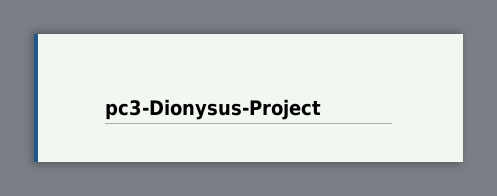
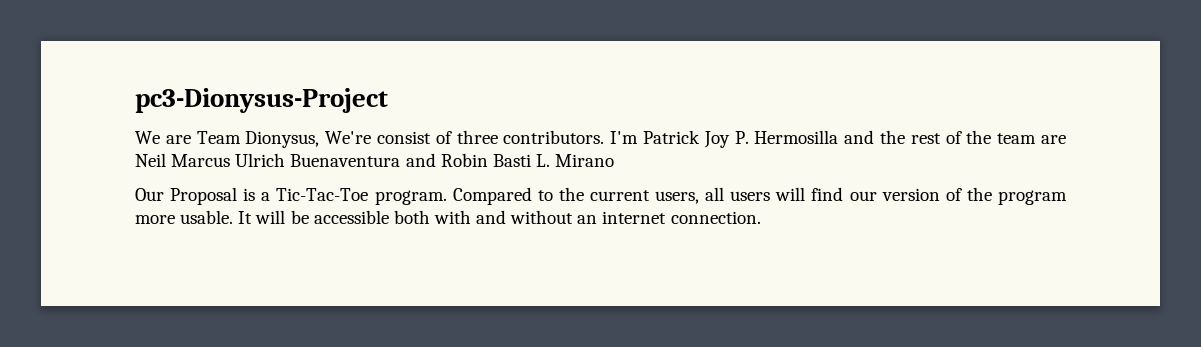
(321, 109) none -> [135,130,1066,148] [135,153,615,167] [135,187,1067,205] [135,210,761,224] // We are Team Dionysus, We're consist of three contributors. I'm Patrick Joy P. Hermosilla and the rest of the team are Neil Marcus Ulrich Buenaventura and Robin Basti L. Mirano // Our Proposal is a Tic-Tac-Toe program. Compared to the current users, all users will find our version of the program more usable. It will be accessible both with and without an internet connection.

